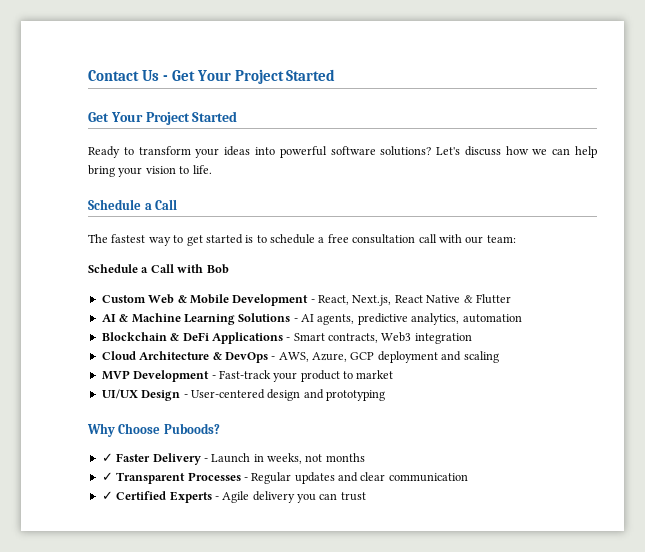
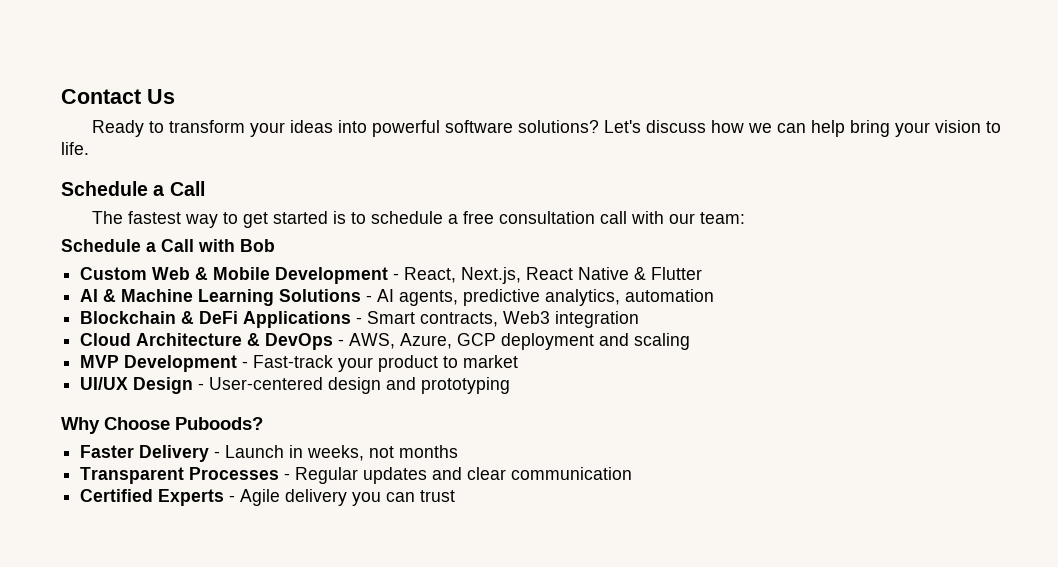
[162,69,336,84] [88,111,238,125] - Get Your Project Started // Get Your Project Started -> (175, 96) none
[101,453,113,462] ✓ -> (263, 423) none
[101,472,113,481] ✓ -> (459, 451) none
[101,491,113,500] ✓ -> (633, 473) none

